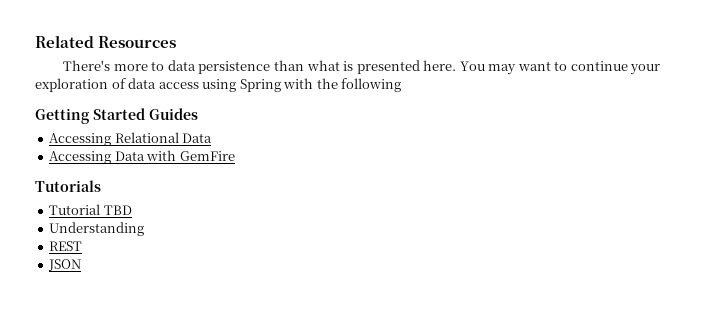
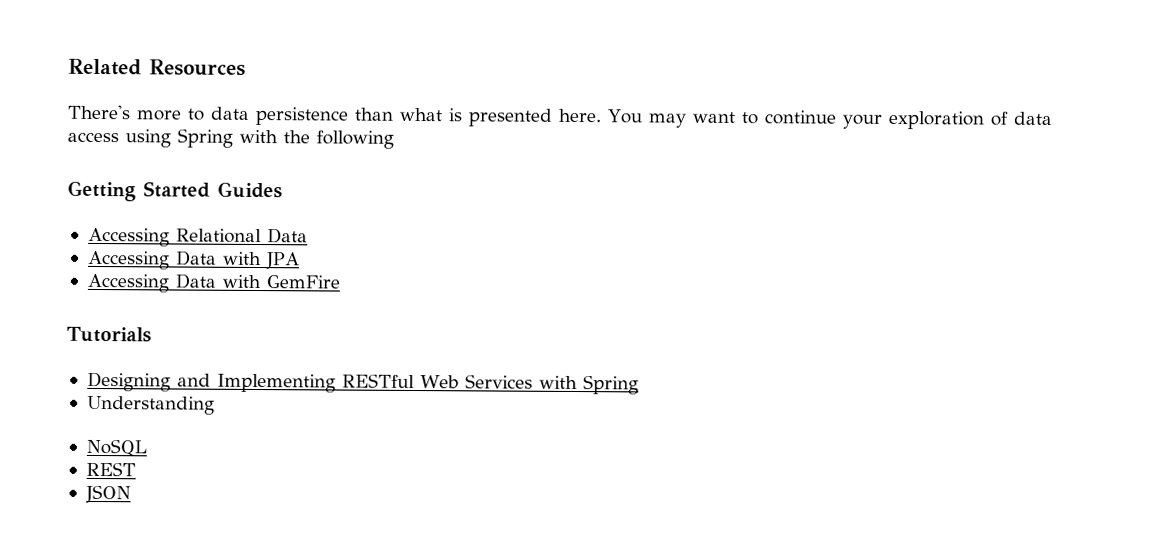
(213, 138) none -> [86,250,300,270] // Accessing Data with JPA
[49,204,132,215] Tutorial TBD -> [86,371,639,395] Designing and Implementing RESTful Web Services with Spring
(145, 229) none -> [85,438,147,458] // NoSQL

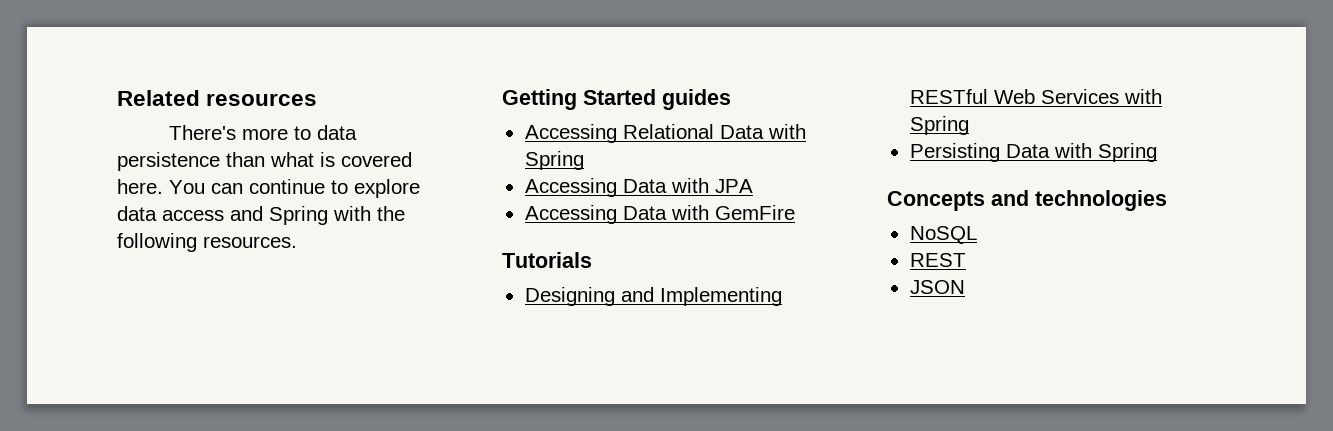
[149,59,246,76] Resources -> [206,94,318,106] resources
[468,108,553,127] presented -> [341,152,412,167] covered
[647,110,1008,130] may want to continue your exploration of -> [211,179,420,198] can continue to explore
[125,129,171,148] using -> [230,206,263,221] and
(394, 139) none -> [203,236,297,248] resources.
[217,181,283,199] Guides -> [662,89,731,110] guides
(308, 236) none -> [767,124,806,139] [524,151,584,170] with Spring
[86,395,215,415] Understanding -> [909,143,1157,162] [887,190,1167,211] Persisting Data with Spring // Concepts and technologies

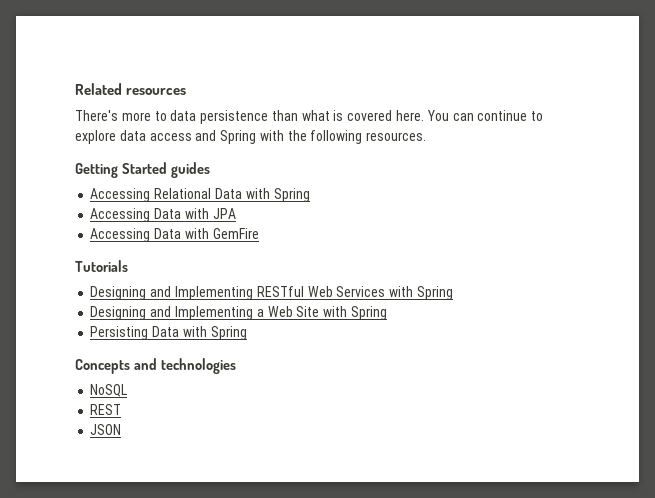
(969, 125) none -> [90,306,387,320] // Designing and Implementing a Web Site with Spring

